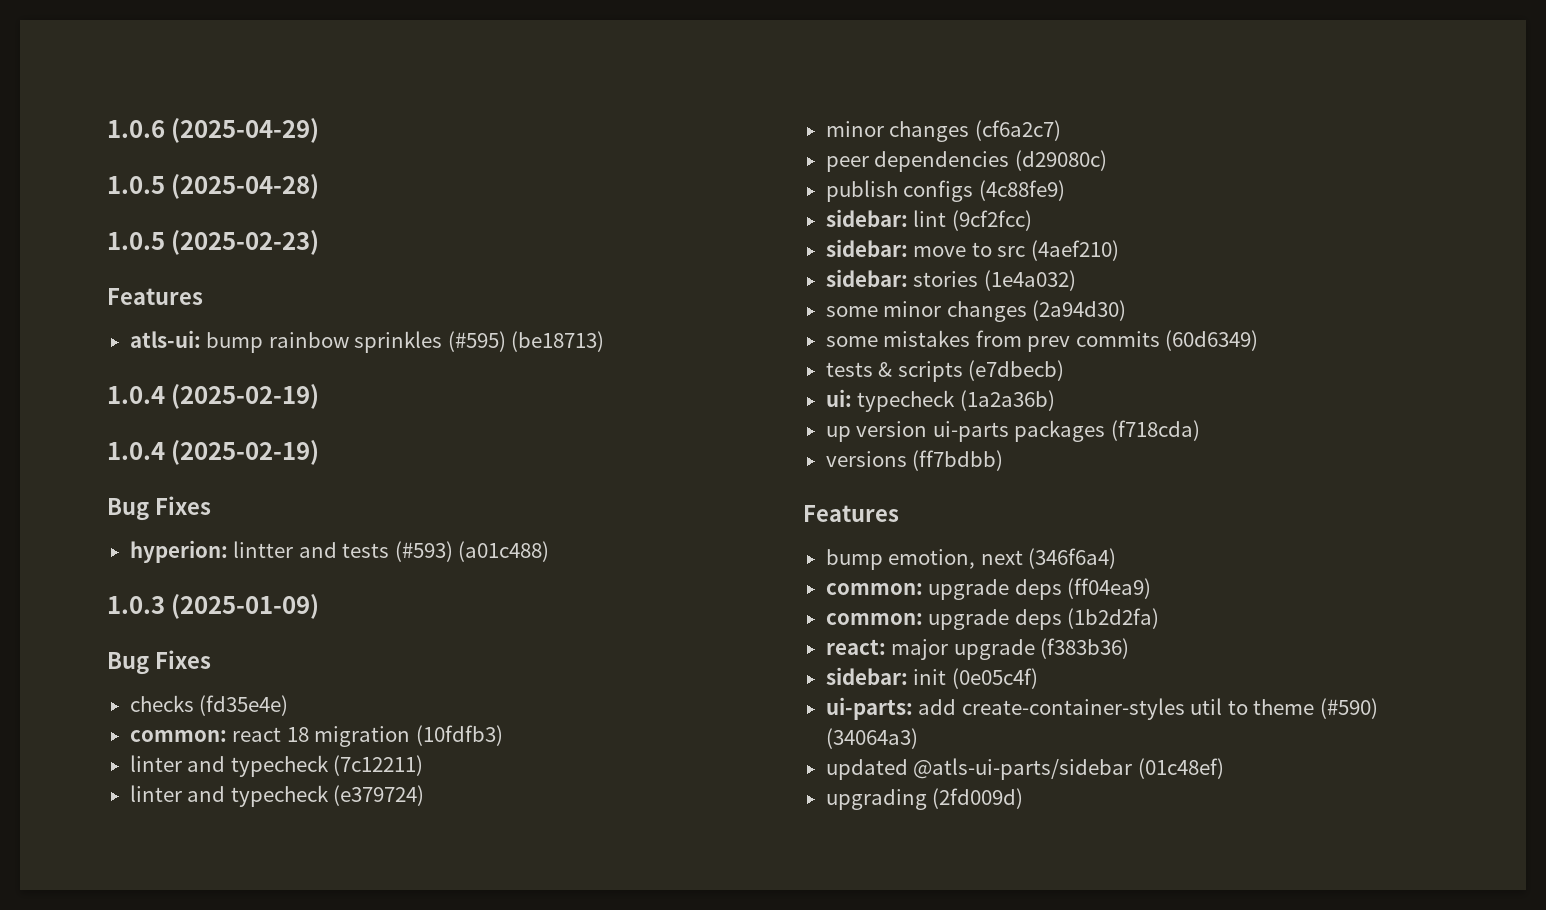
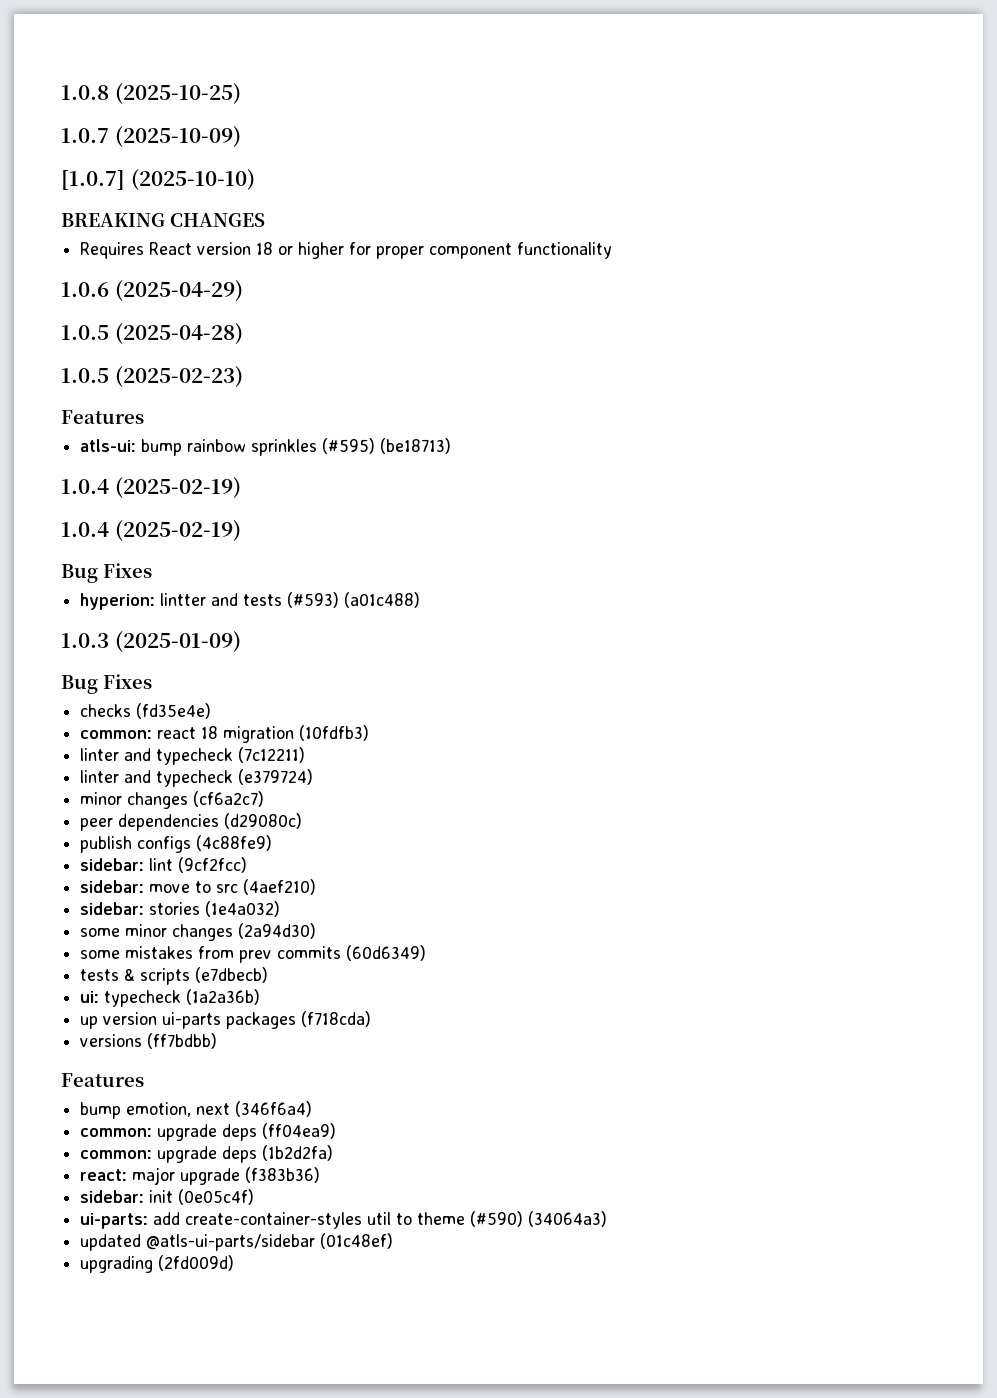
(107, 129) none -> [61,83,241,105] [61,126,241,148] [61,169,255,191] [61,213,265,227] [80,242,613,259] 1.0.8 (2025-10-25) // 1.0.7 (2025-10-09) // [1.0.7] (2025-10-10) // BREAKING CHANGES // Requires React version 18 or higher for proper component functionality //

